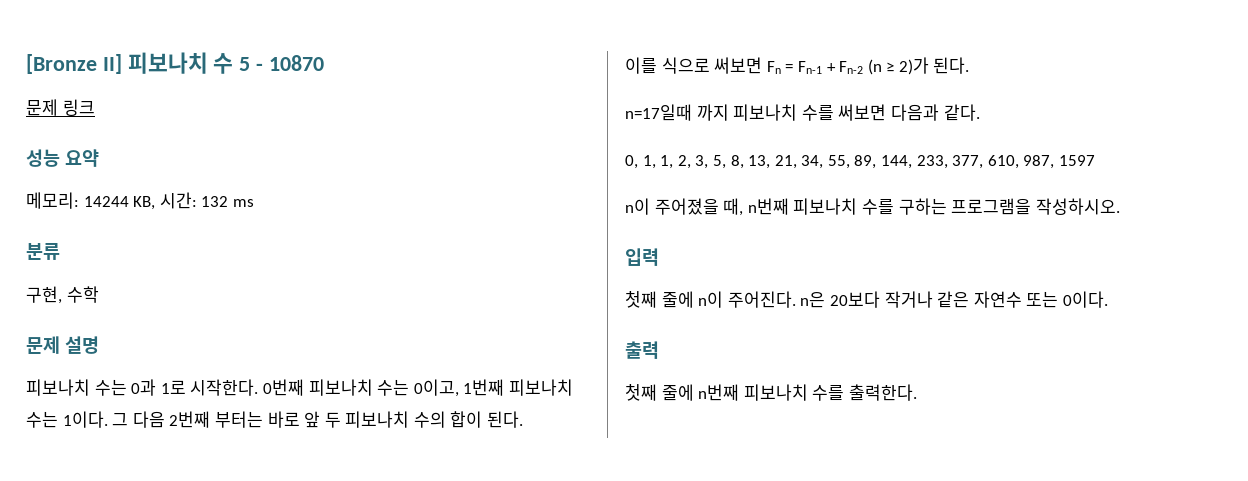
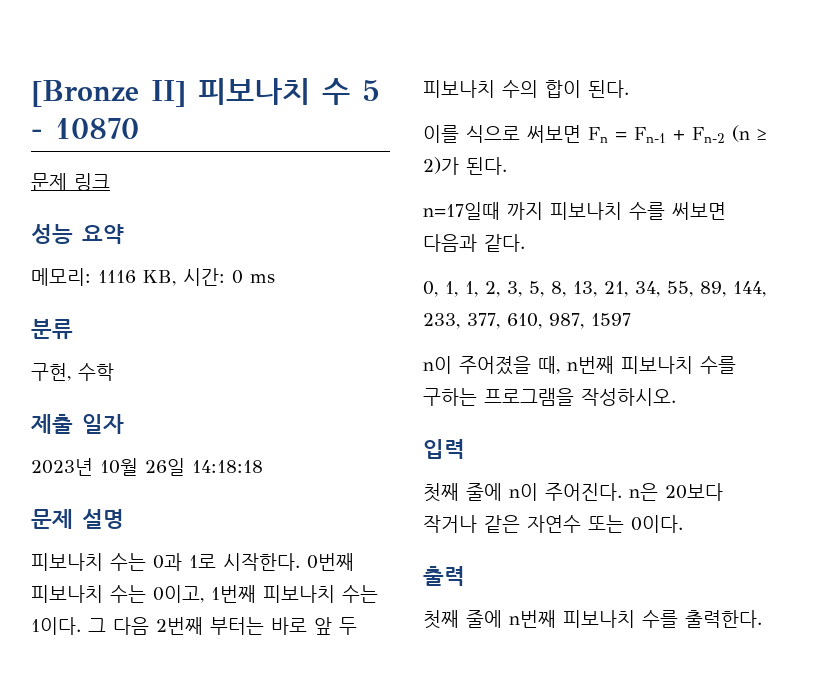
[83,196,129,207] 14244 -> [98,270,136,283] 1116
[201,196,229,207] 132 -> [232,270,243,284] 0
(99, 294) none -> [31,414,124,434] [31,458,263,476] // 제출 일자 // 2023년 10월 26일 14:18:18

